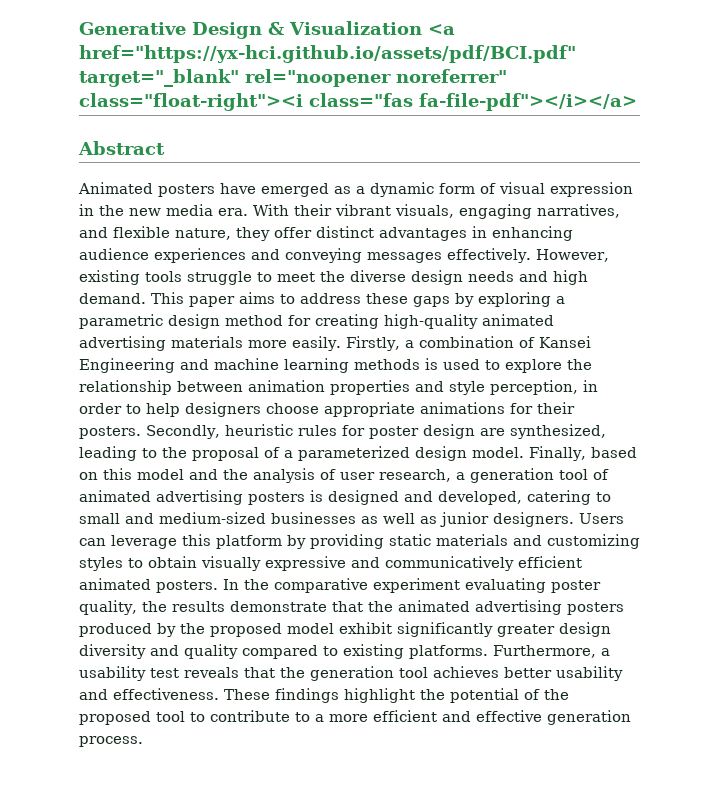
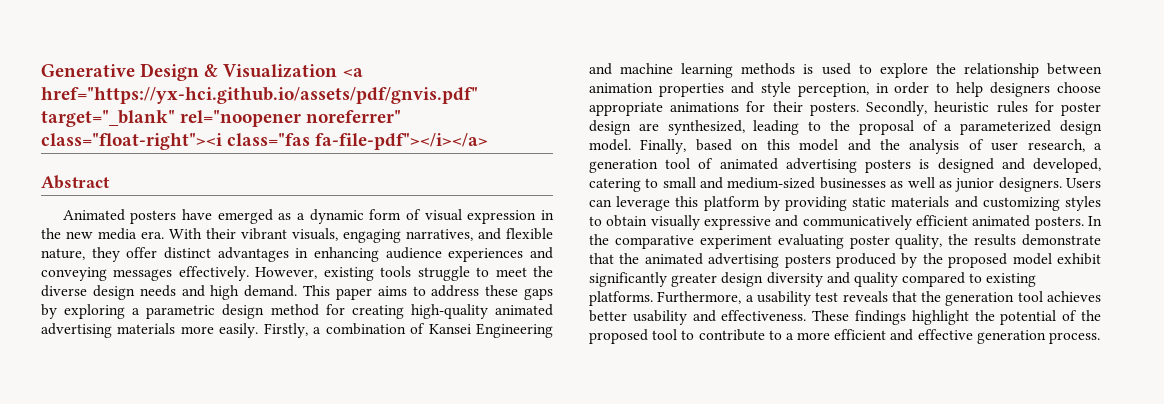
[79,45,576,63] href="https://yx-hci.github.io/assets/pdf/BCI.pdf" -> [41,87,478,104] href="https://yx-hci.github.io/assets/pdf/gnvis.pdf"

